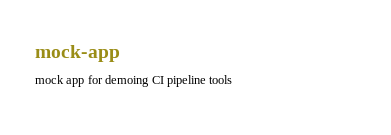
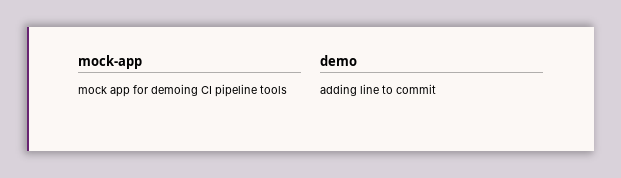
(233, 79) none -> [320,55,357,66] [320,84,436,96] // demo // adding line to commit

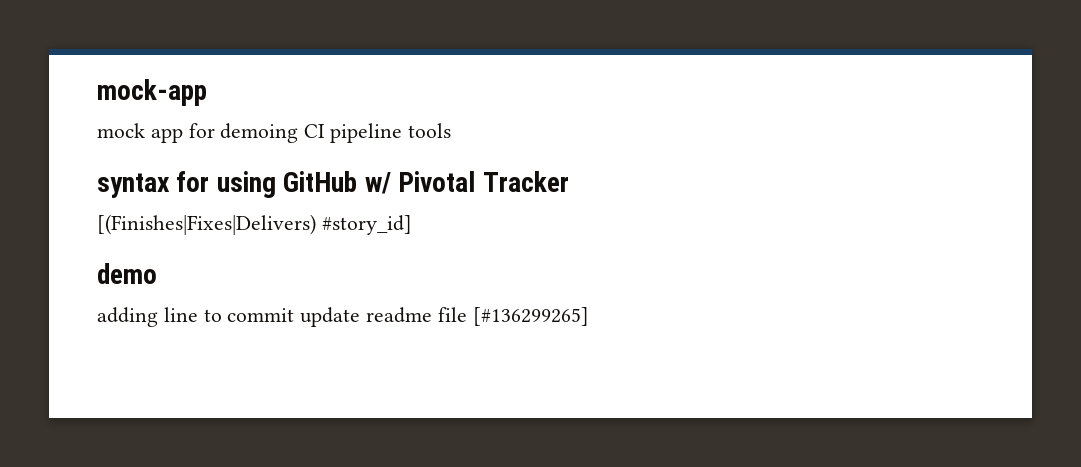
(287, 89) none -> [97,171,569,198] [97,214,412,235] // syntax for using GitHub w/ Pivotal Tracker // [(Finishes|Fixes|Delivers) #story_id]
(436, 89) none -> [300,307,589,327] update readme file [#136299265]

